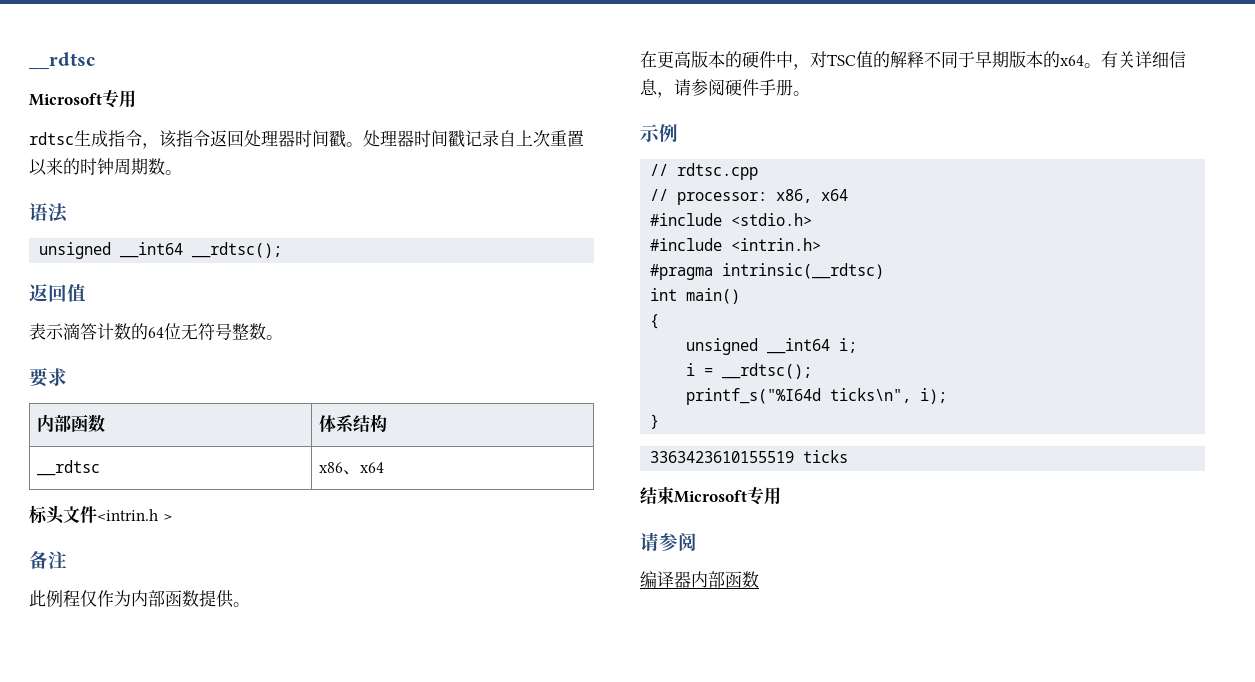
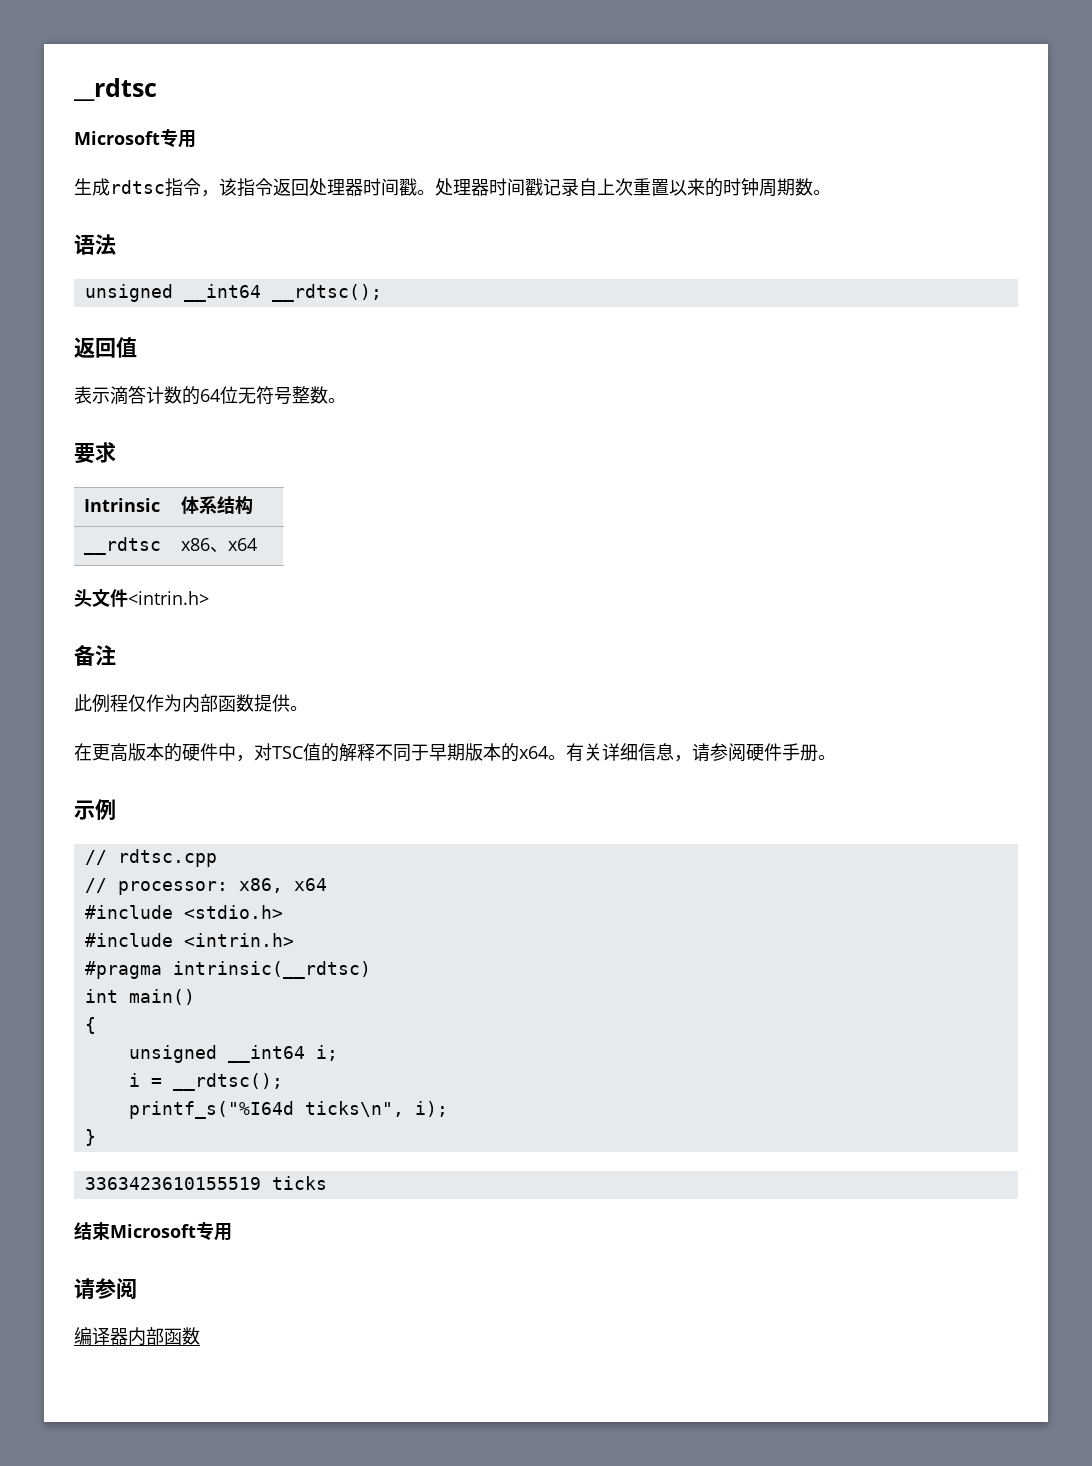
[29,130,108,147] rdtsc生成 -> [74,178,165,196] 生成rdtsc
[37,414,106,433] 内部函数 -> [83,498,160,512] Intrinsic
[29,505,172,524] 标头文件<intrin.h > -> [74,589,209,607] 头文件<intrin.h>

